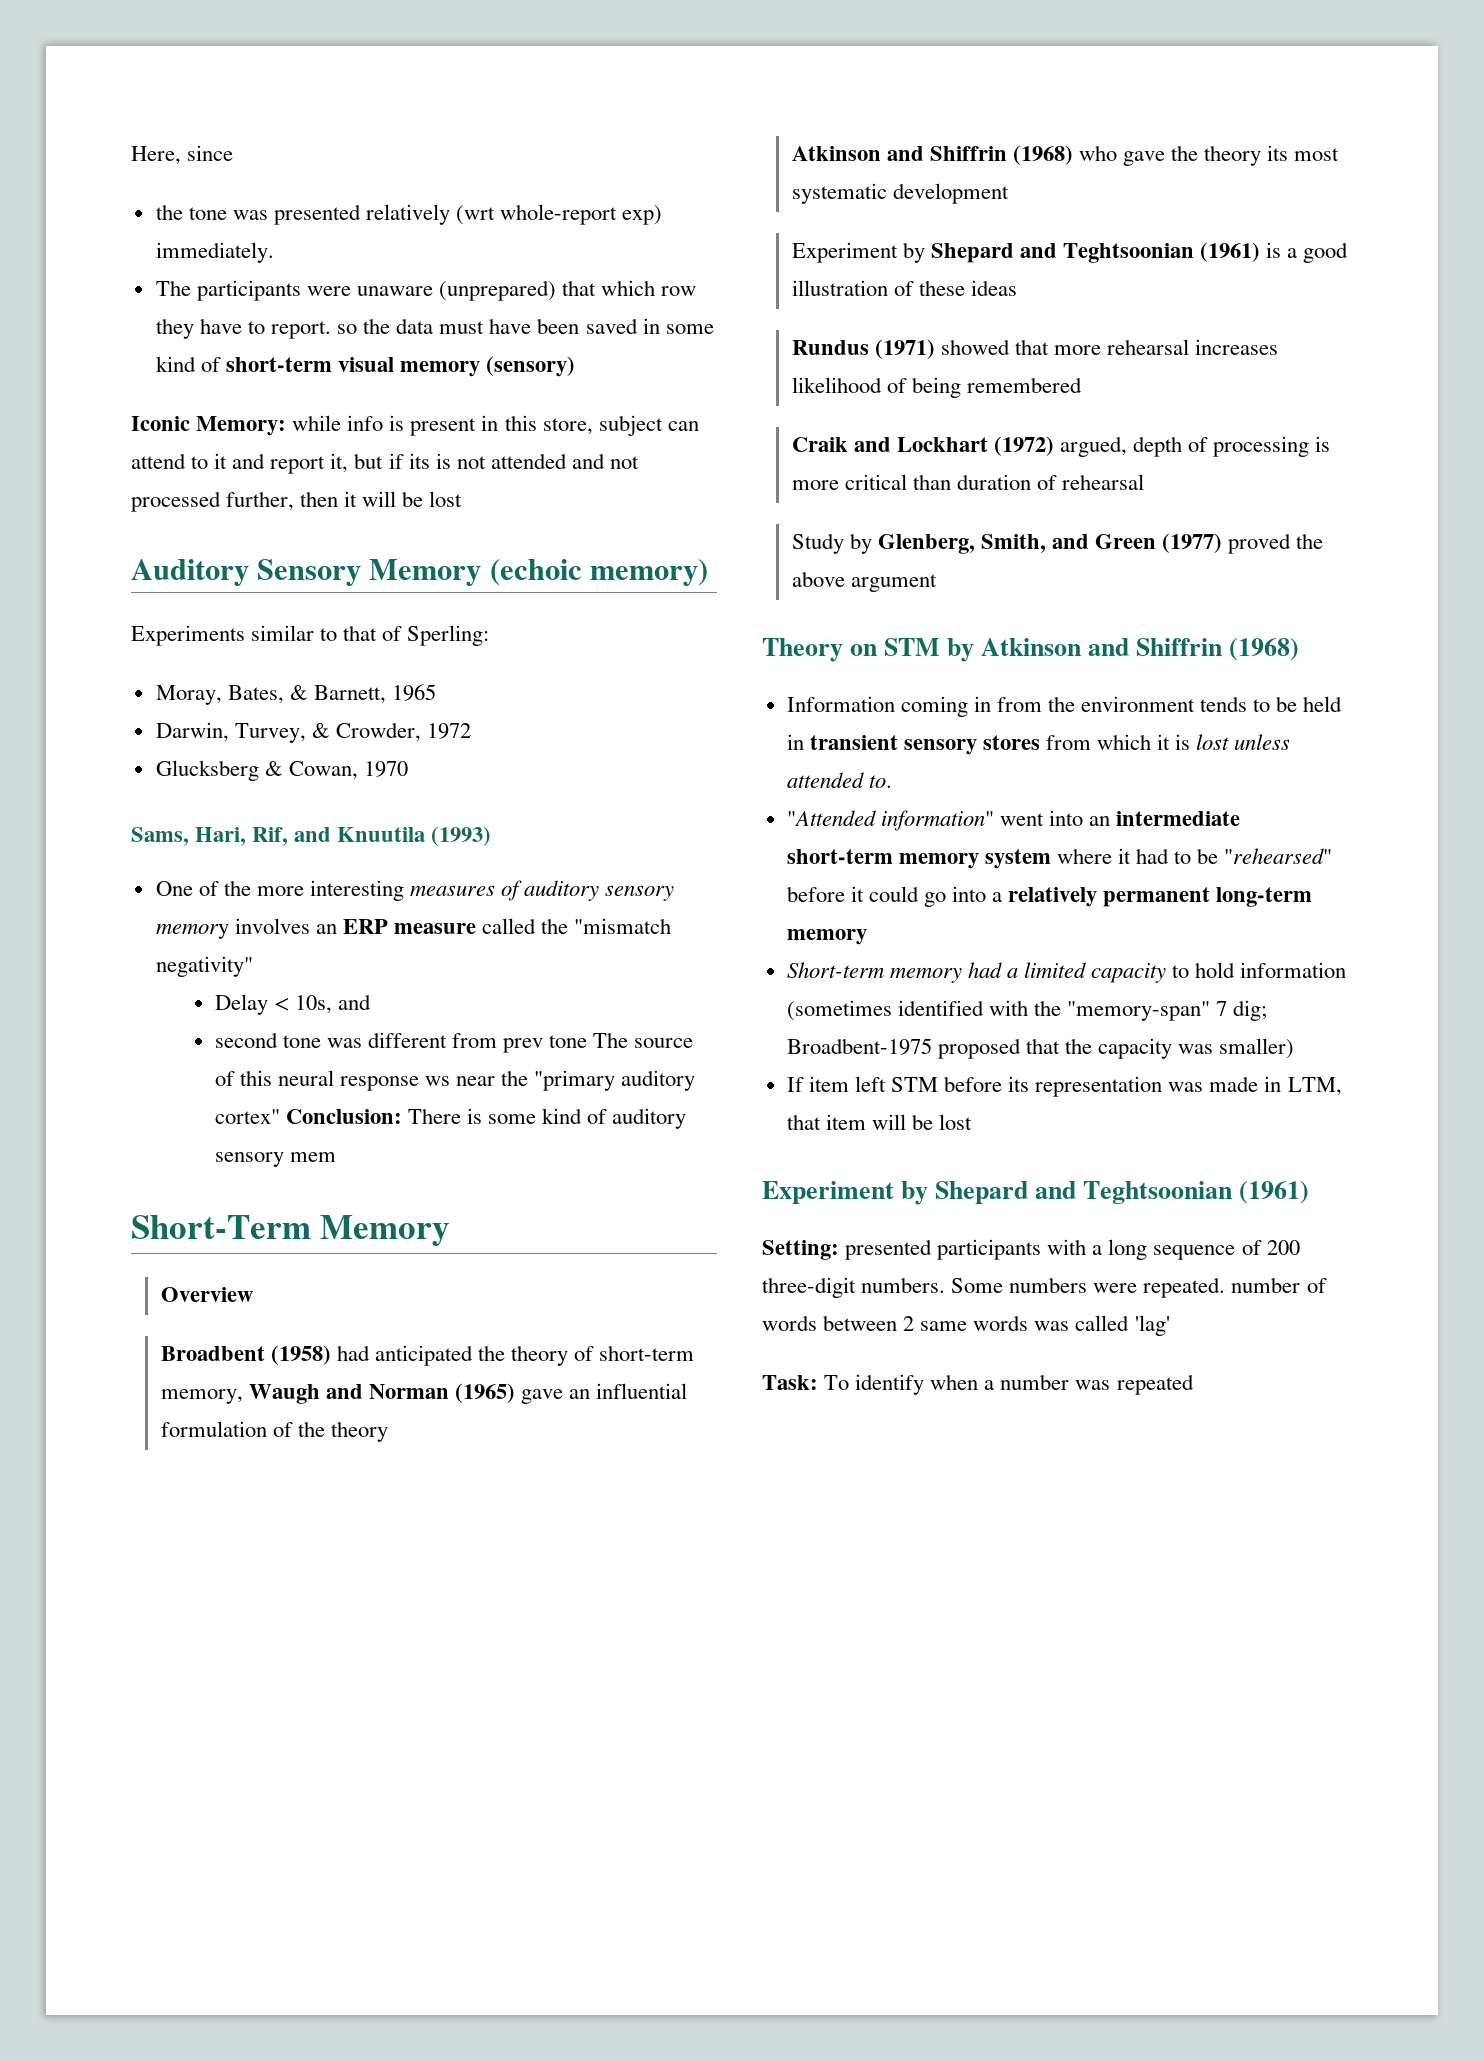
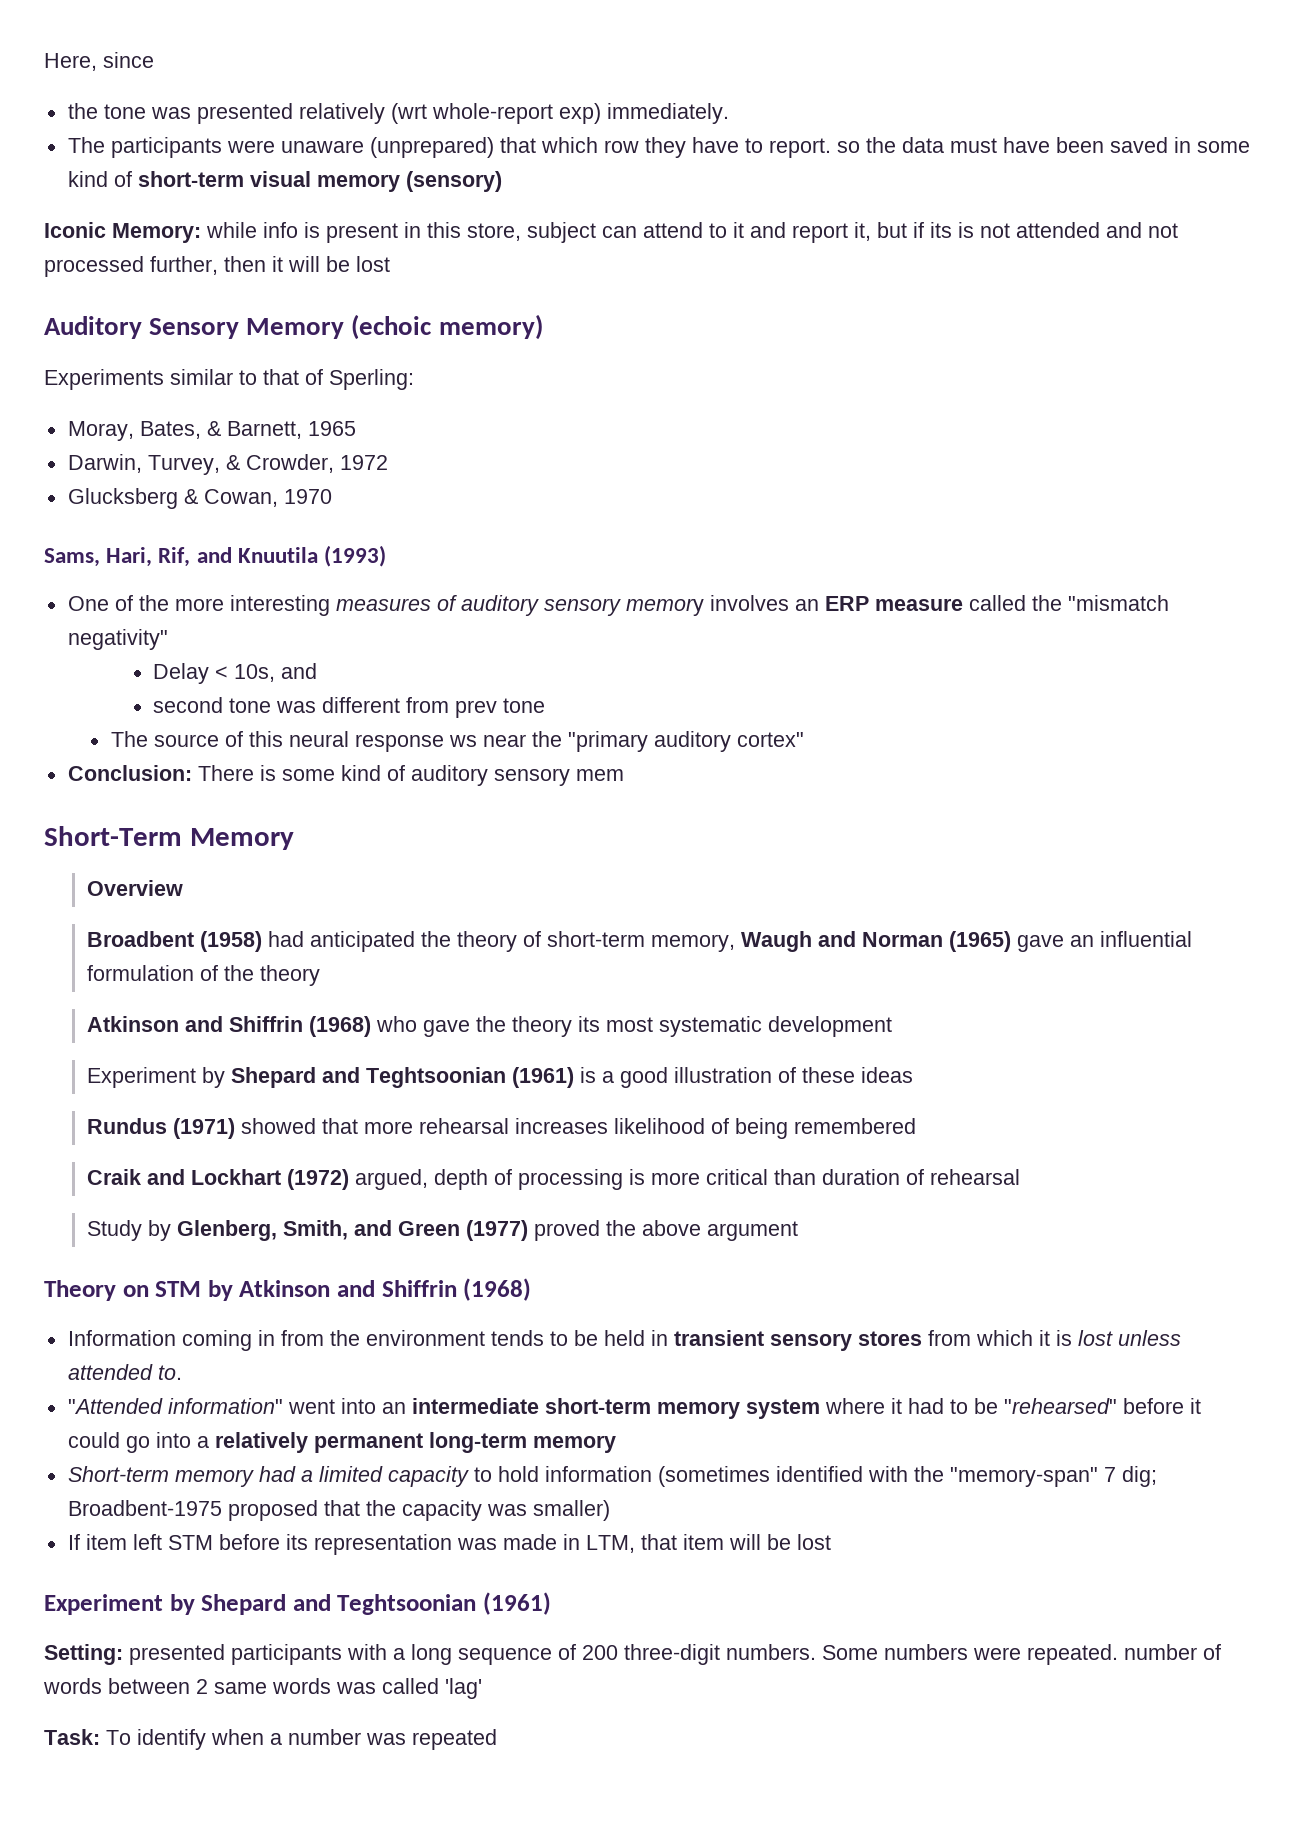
(588, 1041) none -> (546, 705) //
(280, 1116) none -> (804, 739) //

